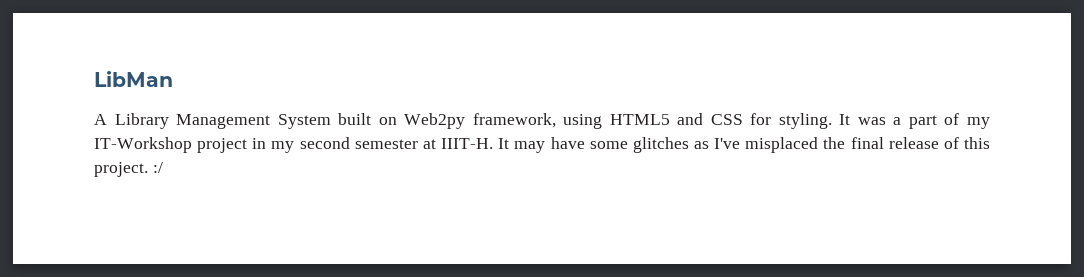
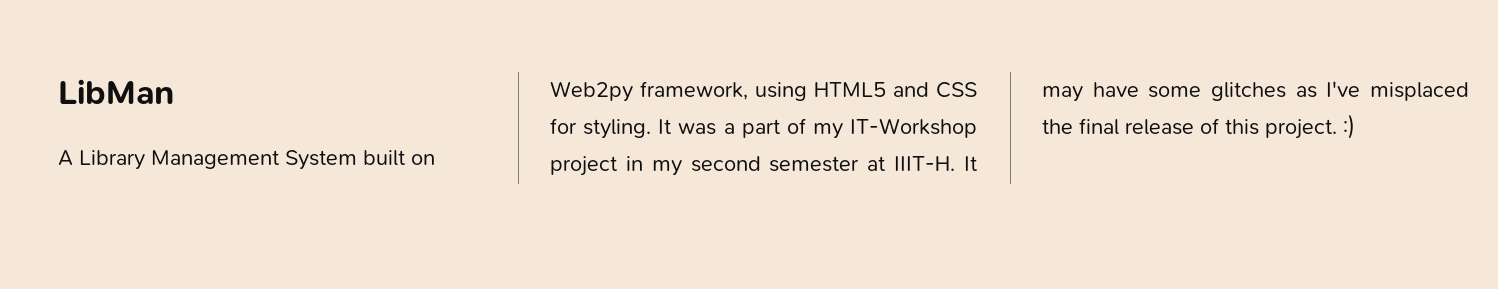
[152,162,163,173] :/ -> [1343,114,1355,139] :)

